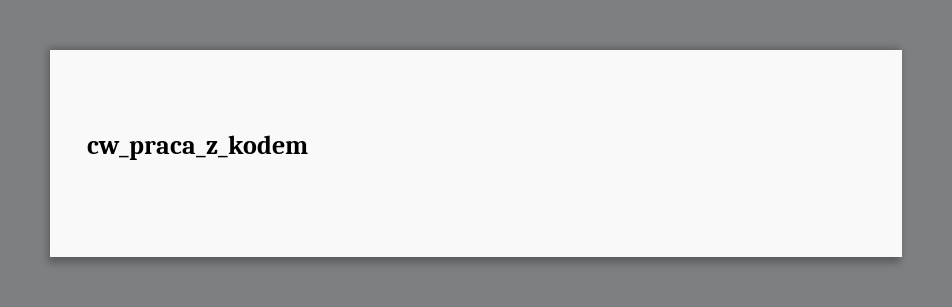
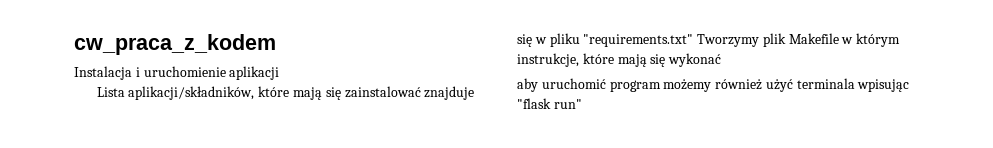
(308, 147) none -> [74,66,280,80] [96,86,475,100] [517,33,901,47] [517,53,722,67] [517,78,910,92] [517,98,582,109] // Instalacja i uruchomienie aplikacji // Lista aplikacji/składników, które mają się zainstalować znajduje się w pliku "requirements.txt" Tworzymy plik Makefile w którym instrukcje, które mają się wykonać // aby uruchomić program możemy również użyć terminala wpisując "flask run"

